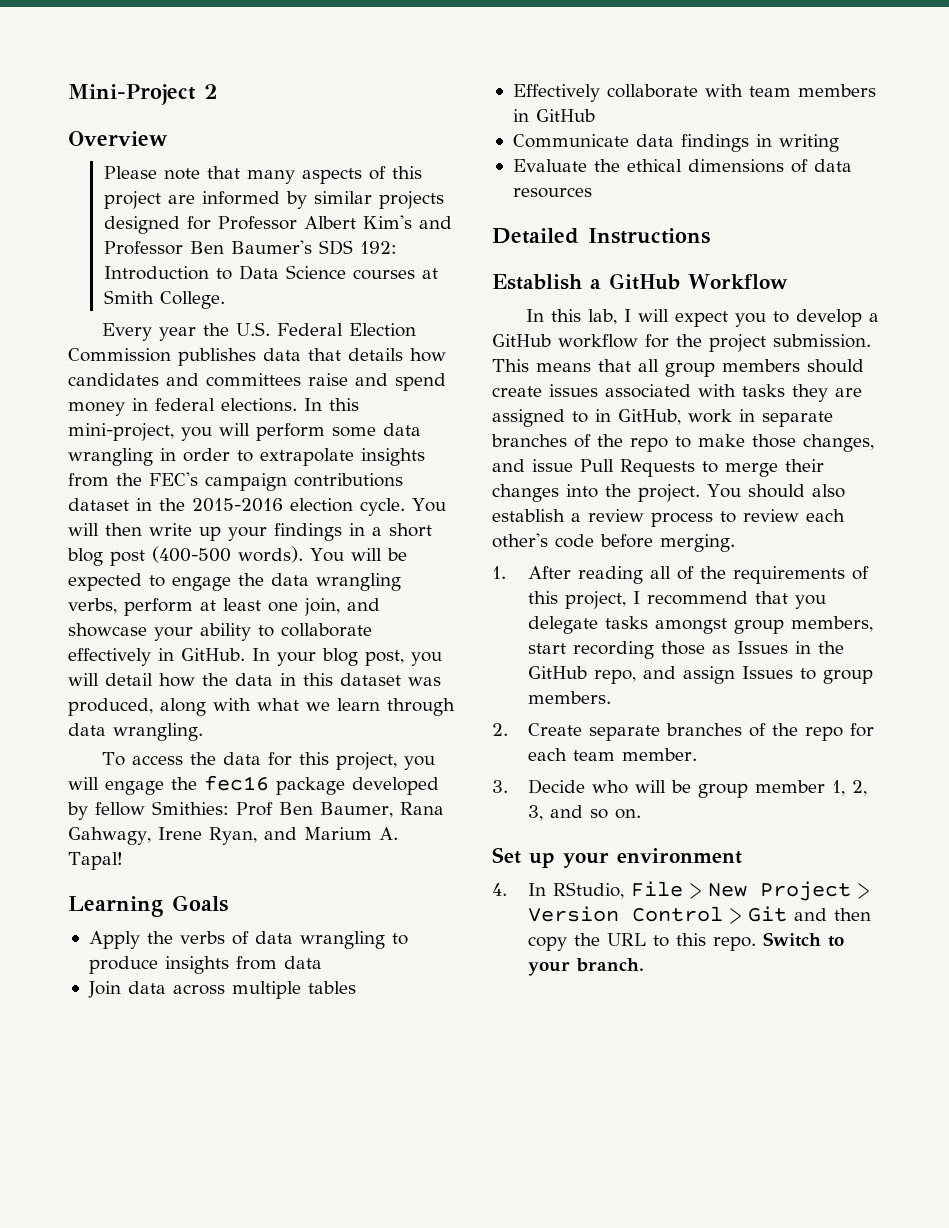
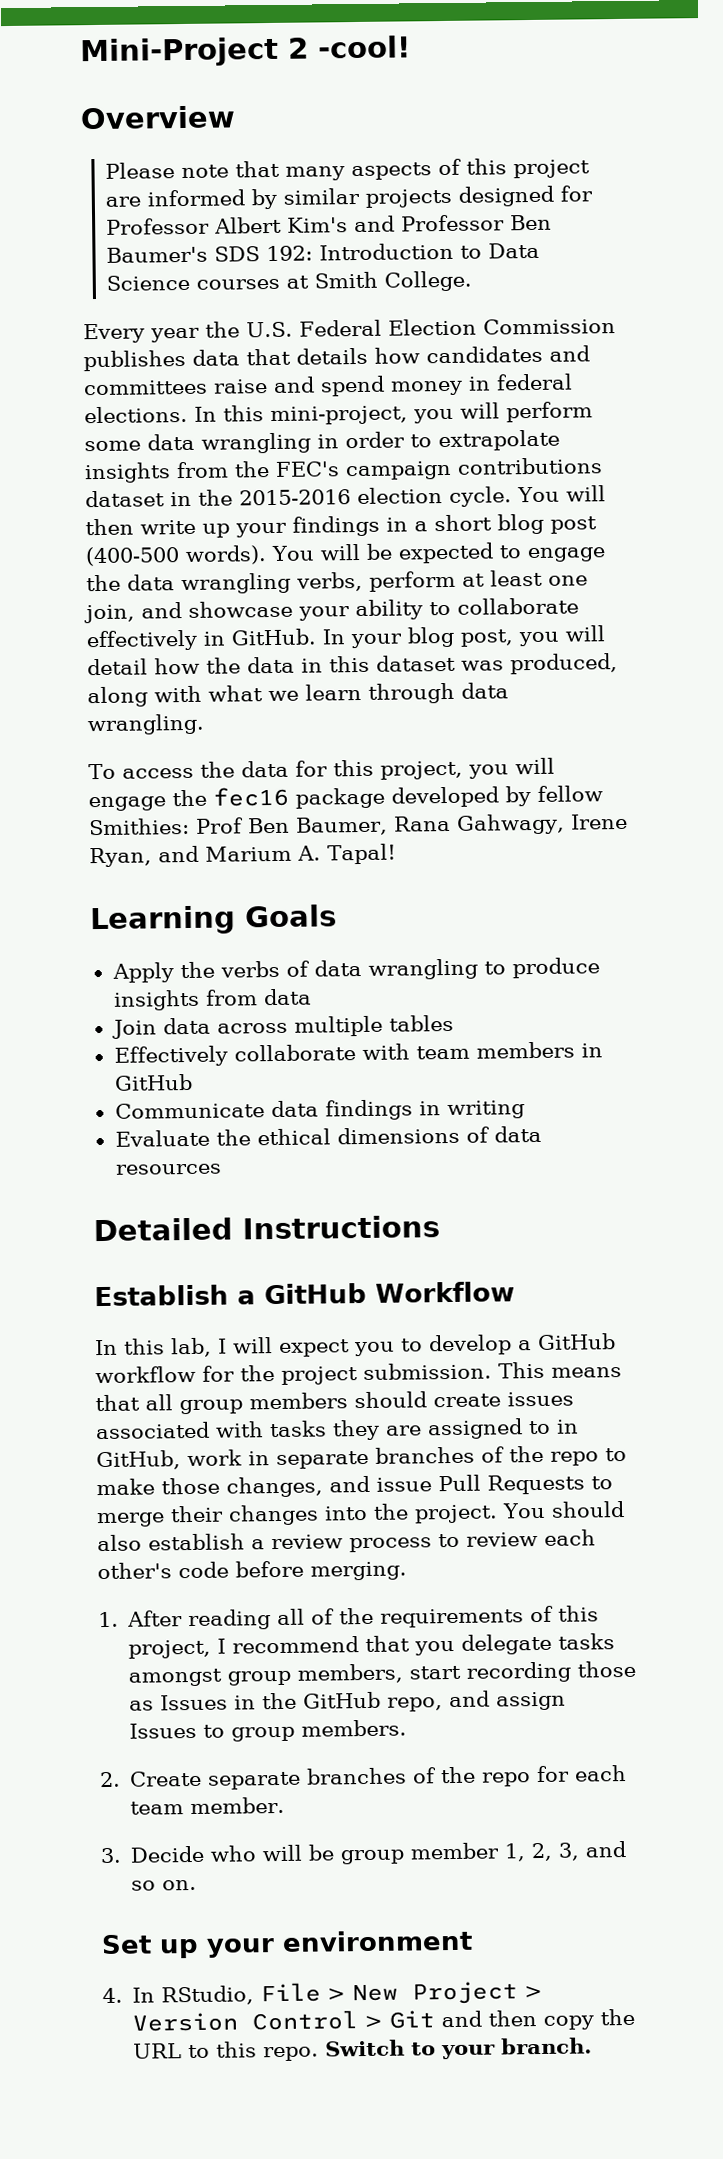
(217, 91) none -> [317,35,411,59] -cool!

